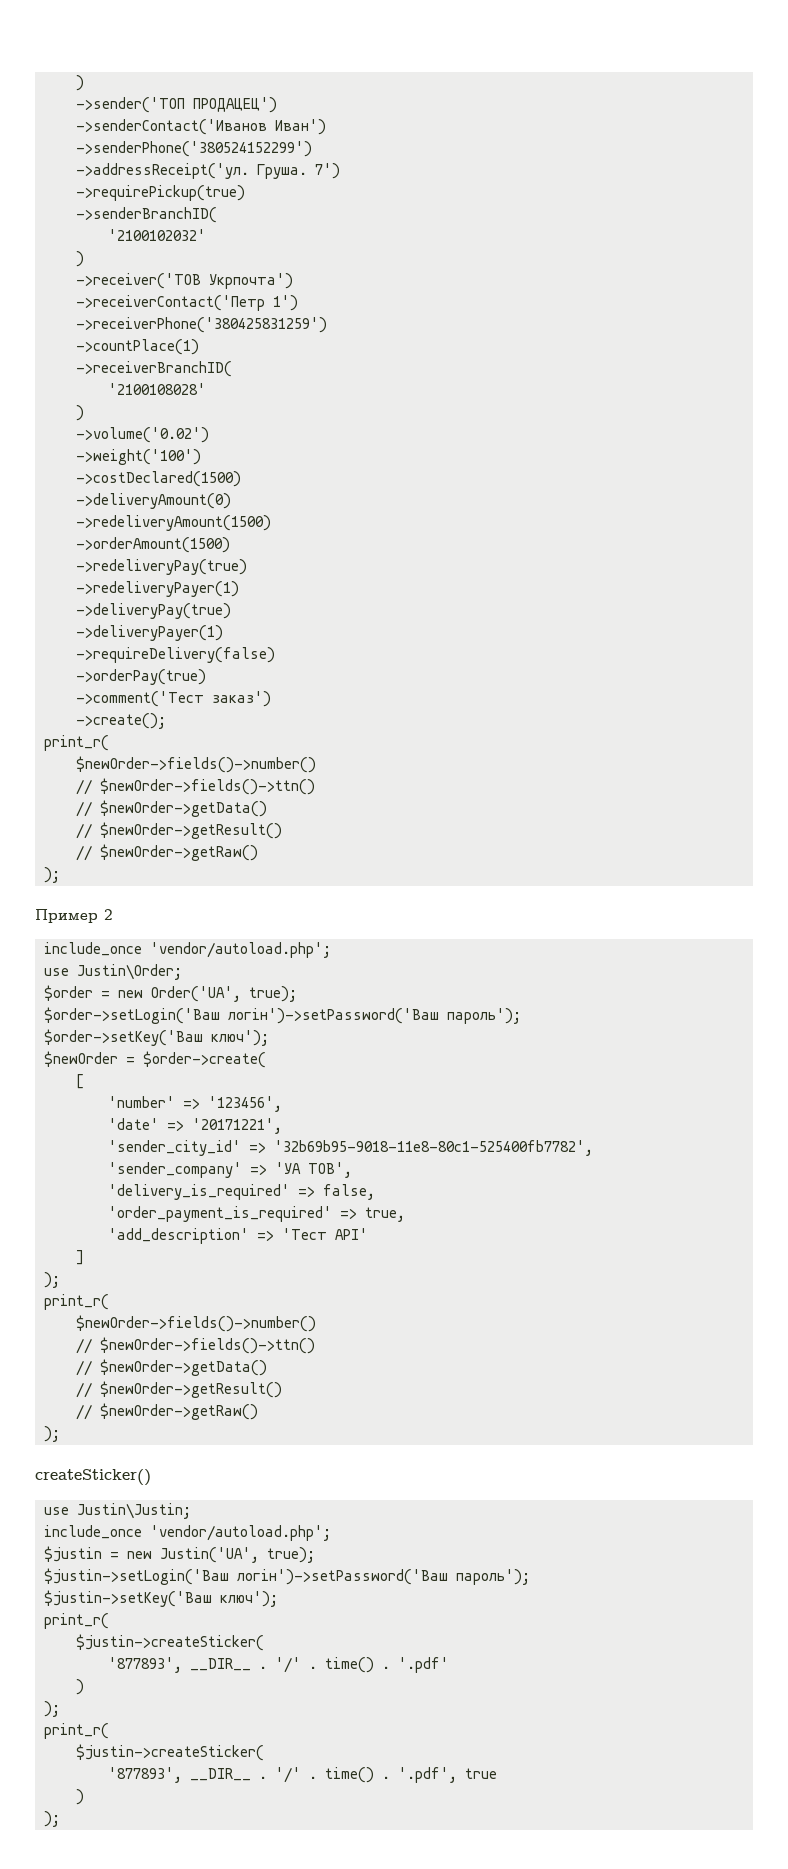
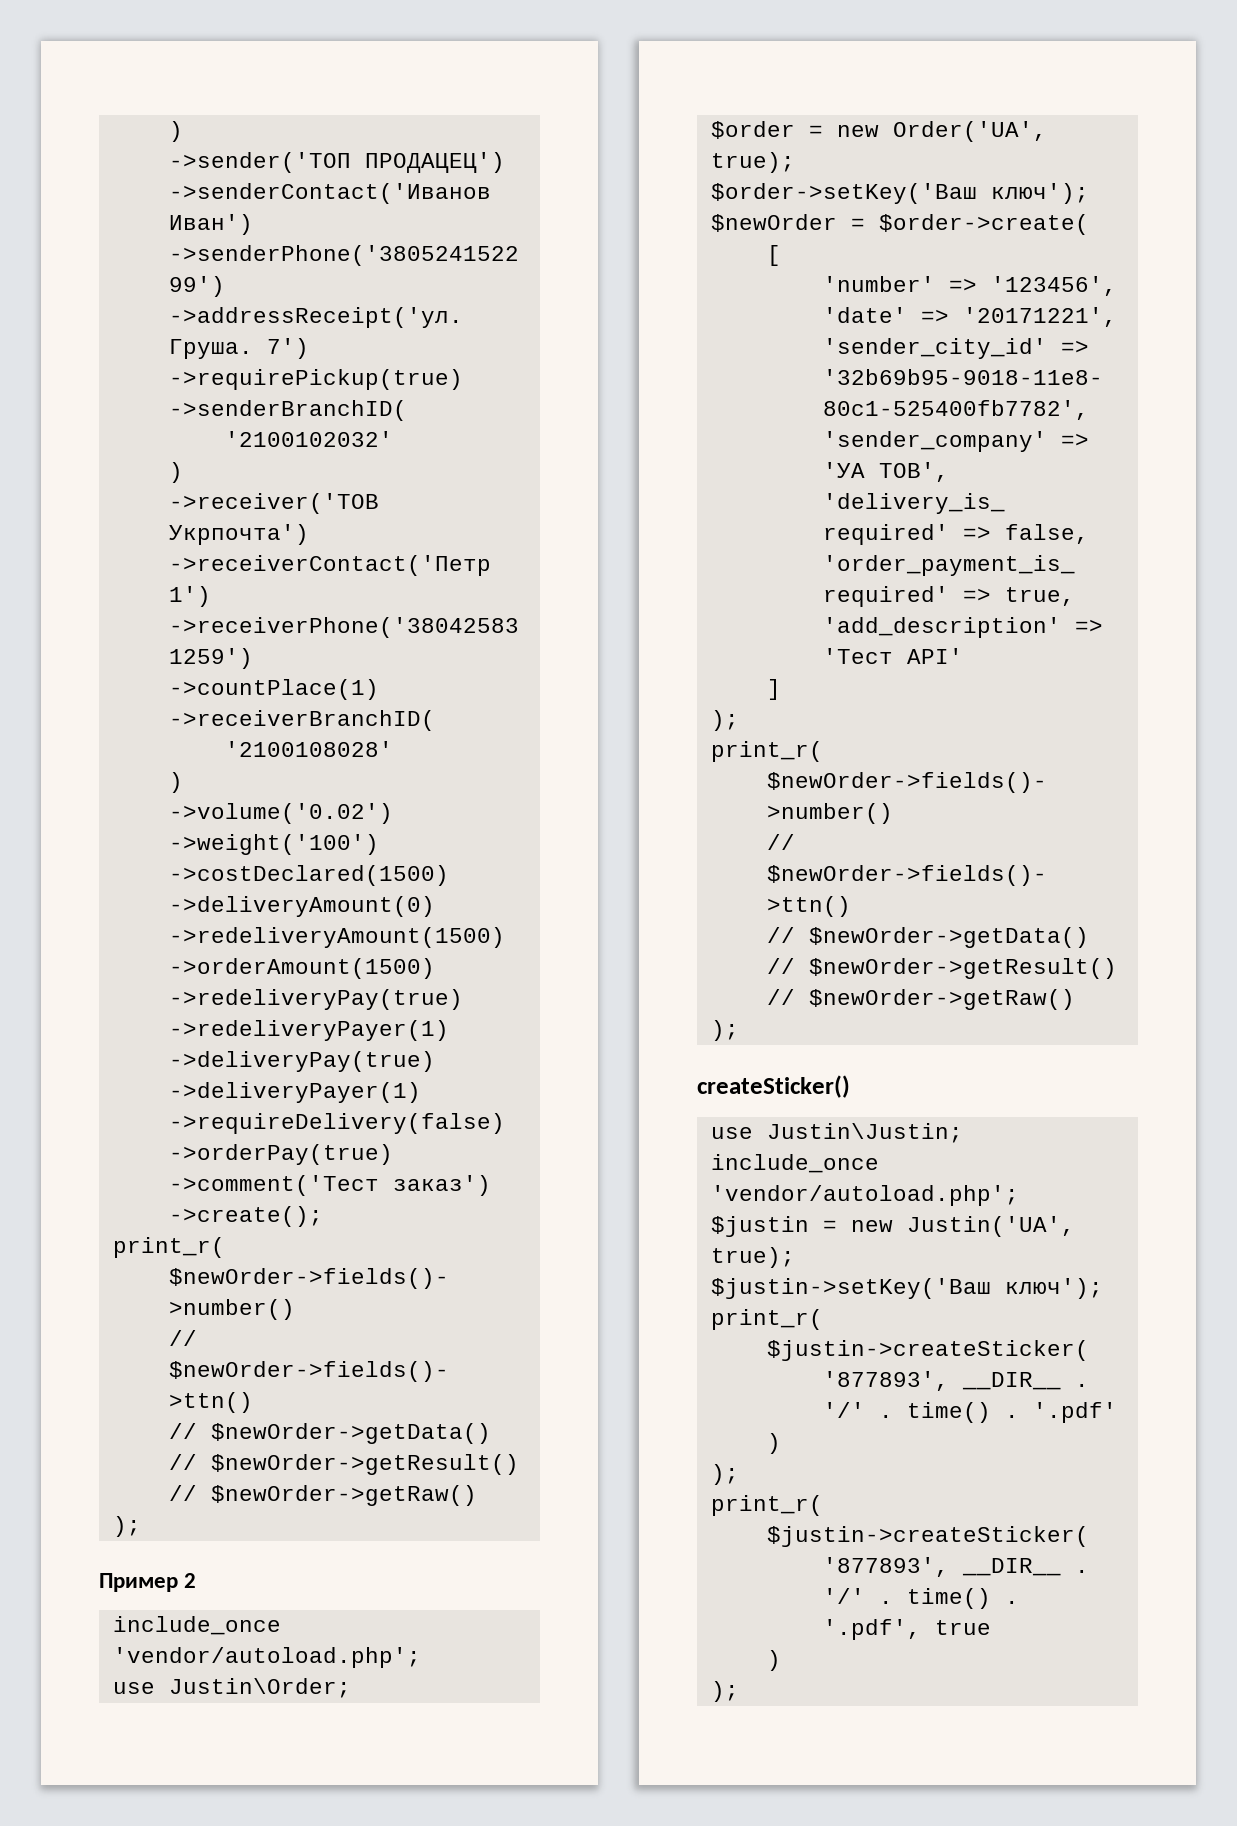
[43,1007,521,1024] // $order->setLogin('Ваш логін')->setPassword('Ваш пароль'); -> (795, 162) none
[43,1568,530,1585] // $justin->setLogin('Ваш логін')->setPassword('Ваш пароль'); -> (795, 1257) none

